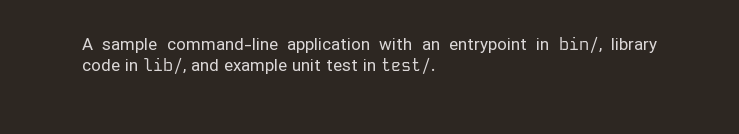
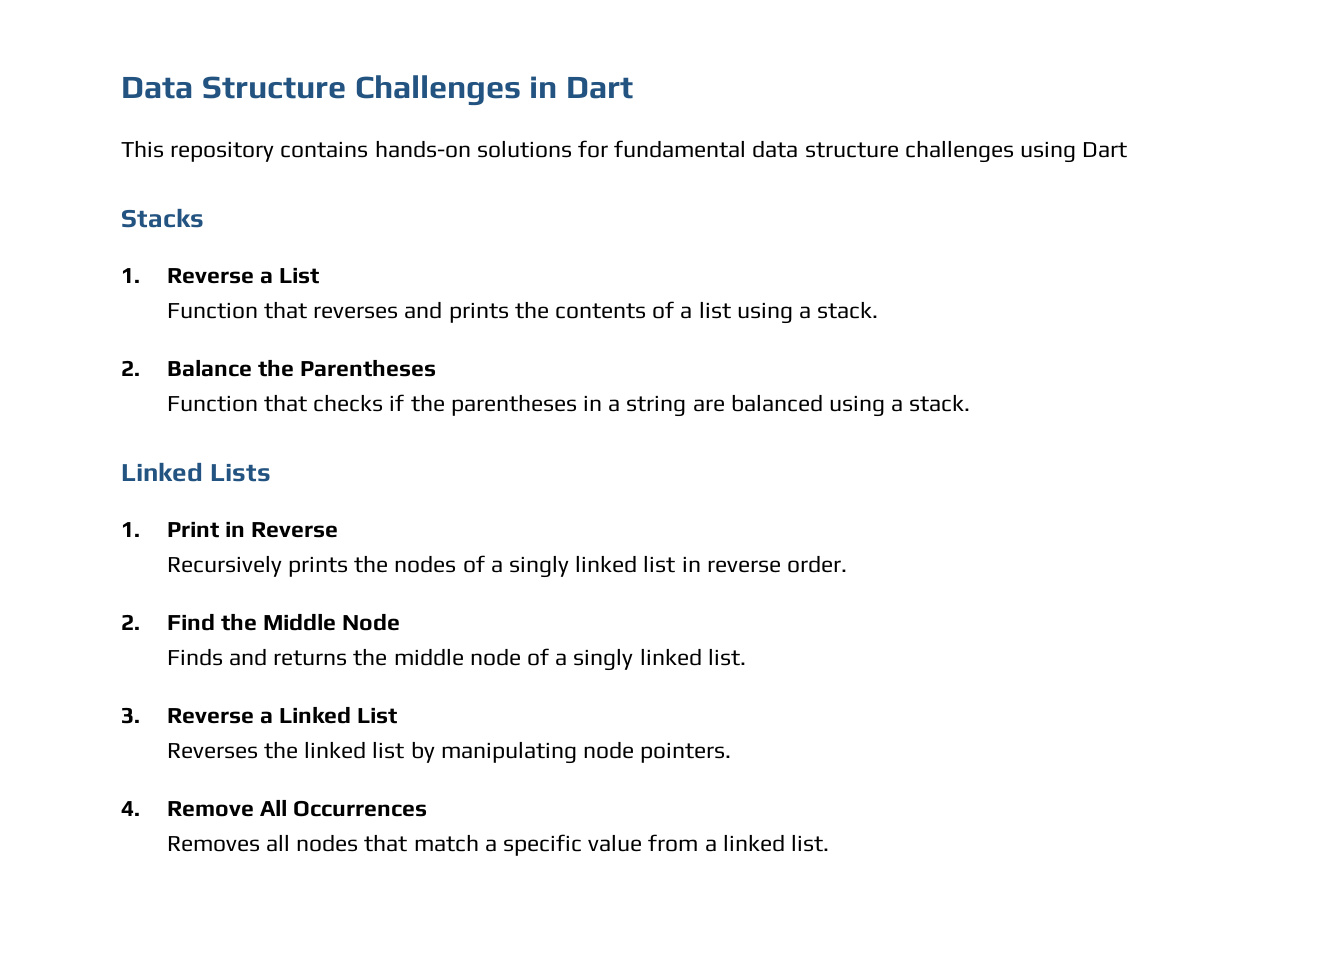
[82,36,657,54] [82,57,435,75] A sample command-line application with an entrypoint in bin/, library code in lib/, and example unit test in test/. -> [121,75,634,106] [121,140,1128,163] [121,208,204,228] [121,267,320,284] [166,301,879,324] [121,359,437,377] [166,394,971,417] [121,462,272,482] [121,521,339,538] [166,555,847,578] [121,613,401,631] [166,648,746,671] [121,706,398,724] [166,741,732,764] [121,799,428,817] [166,834,829,856] Data Structure Challenges in Dart // This repository contains hands-on solutions for fundamental data structure challenges using Dart // Stacks // 1. Reverse a List // Function that reverses and prints the contents of a list using a stack. // 2. Balance the Parentheses // Function that checks if the parentheses in a string are balanced using a stack. // Linked Lists // 1. Print in Reverse // Recursively prints the nodes of a singly linked list in reverse order. // 2. Find the Middle Node // Finds and returns the middle node of a singly linked list. // 3. Reverse a Linked List // Reverses the linked list by manipulating node pointers. // 4. Remove All Occurrences // Removes all nodes that match a specific value from a linked list.

